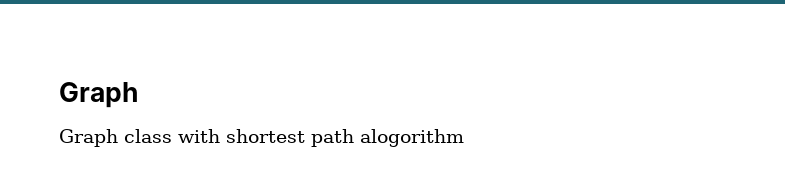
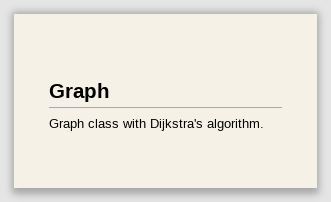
[226,129,464,147] shortest path alogorithm -> [150,119,264,131] Dijkstra's algorithm.

